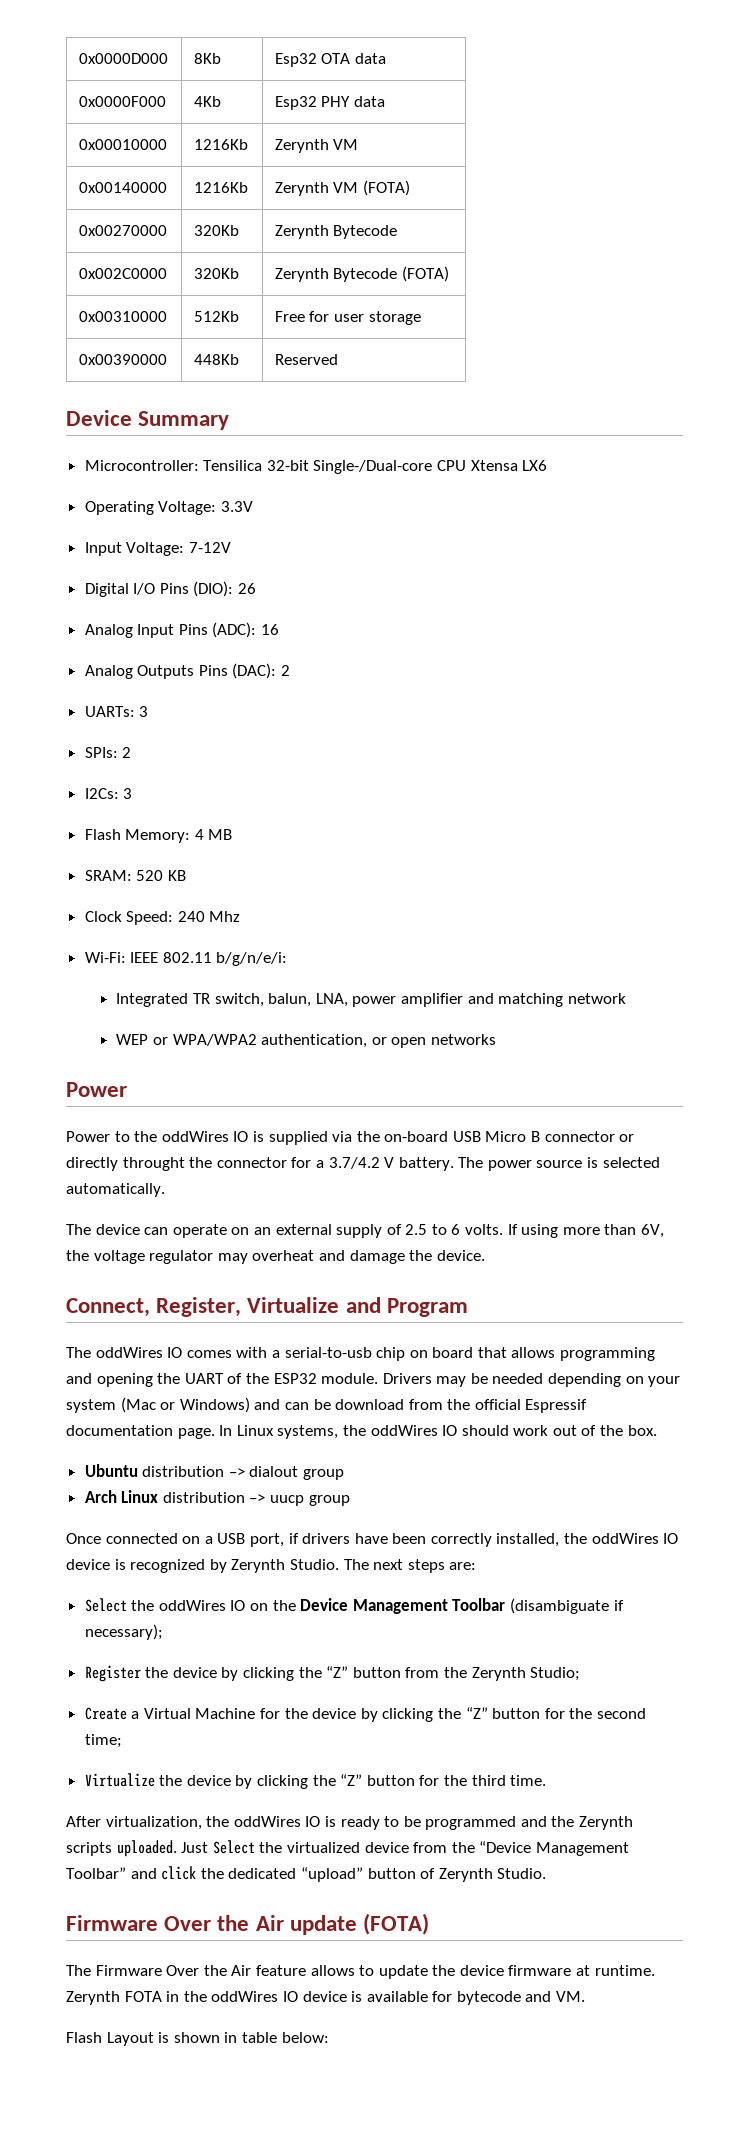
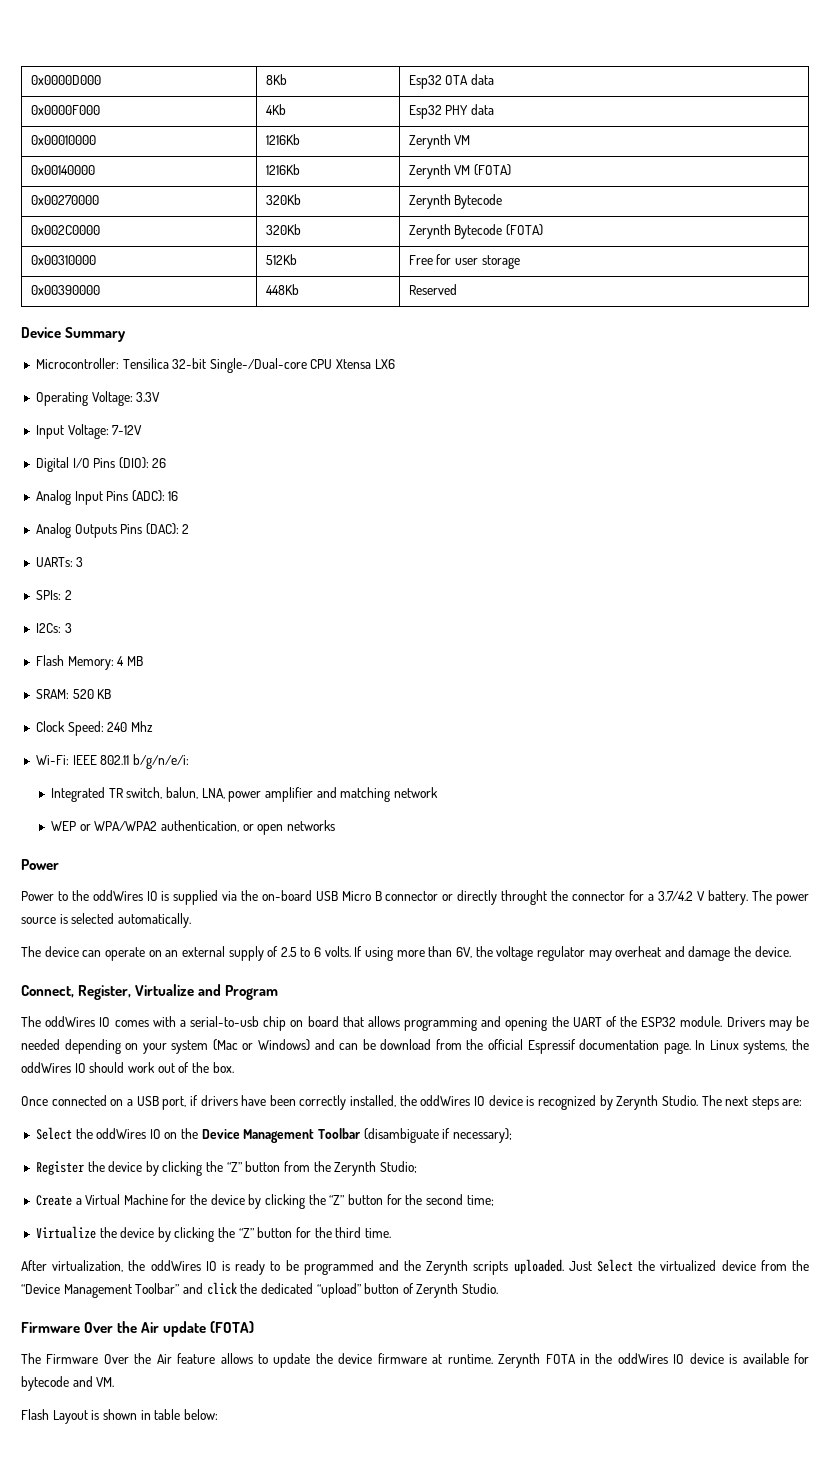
[84,1464,345,1480] [84,1490,350,1506] // Ubuntu distribution –> dialout group // Arch Linux distribution –> uucp group -> (234, 1067) none

